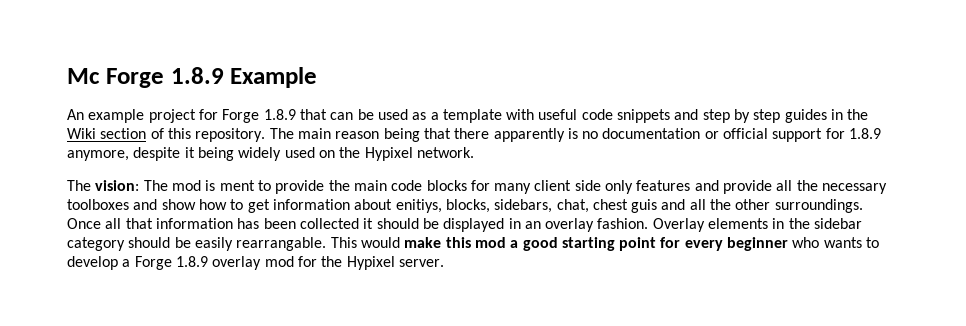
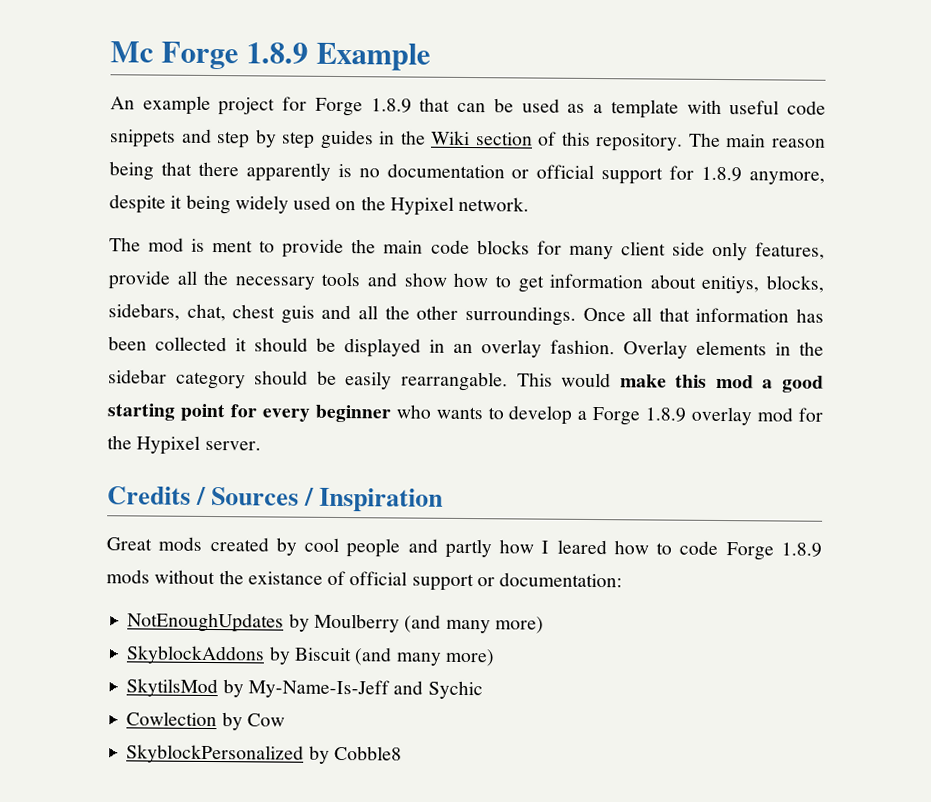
[95,180,168,191] vision: The -> (141, 244) none
[636,180,719,191] features and -> [755,242,826,260] features,
[67,199,129,210] toolboxes -> [321,271,362,287] tools
(444, 263) none -> [107,486,444,512] [106,536,822,561] [106,569,623,592] [127,612,544,634] [126,645,495,667] [126,678,483,700] [126,711,285,731] [126,744,402,764] // Credits / Sources / Inspiration // Great mods created by cool people and partly how I leared how to code Forge 1.8.9 mods without the existance of official support or documentation: // NotEnoughUpdates by Moulberry (and many more) // SkyblockAddons by Biscuit (and many more) // SkytilsMod by My-Name-Is-Jeff and Sychic // Cowlection by Cow // SkyblockPersonalized by Cobble8

